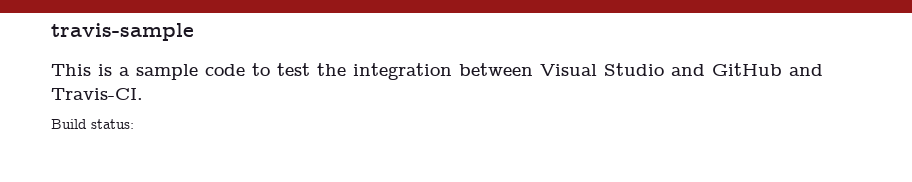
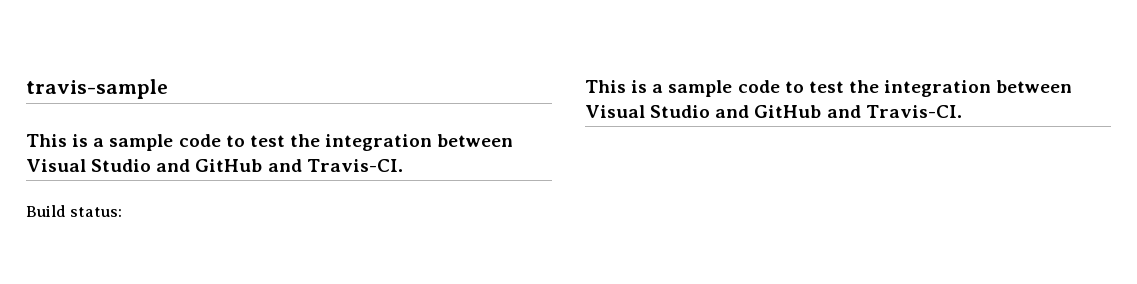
(134, 124) none -> [585,80,1073,97] [585,105,962,118] // This is a sample code to test the integration between Visual Studio and GitHub and Travis-CI.

